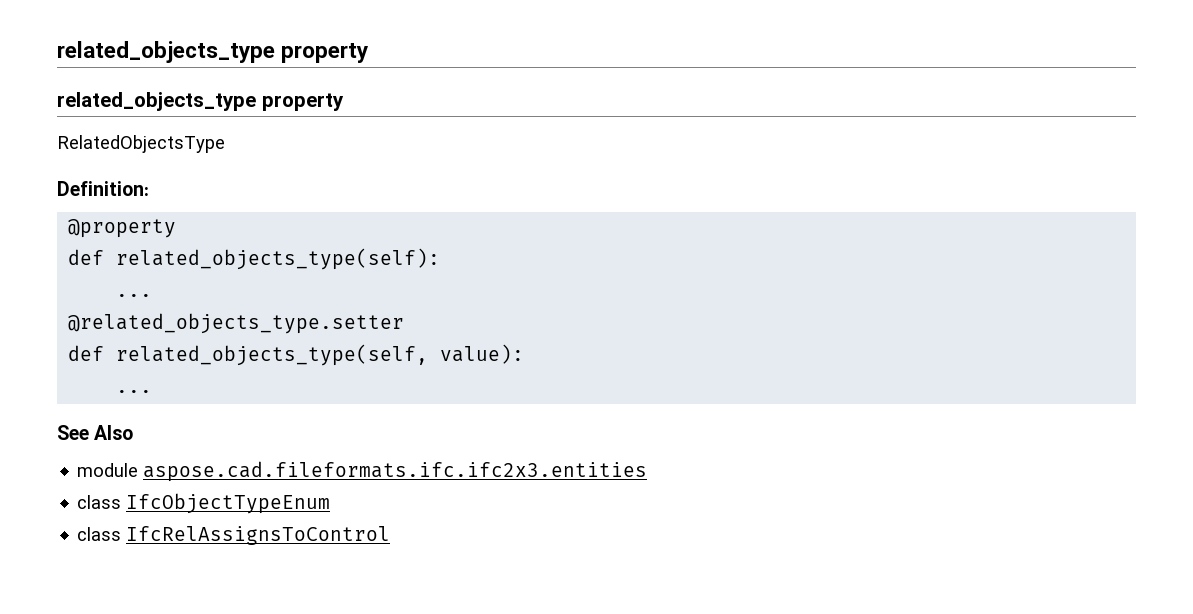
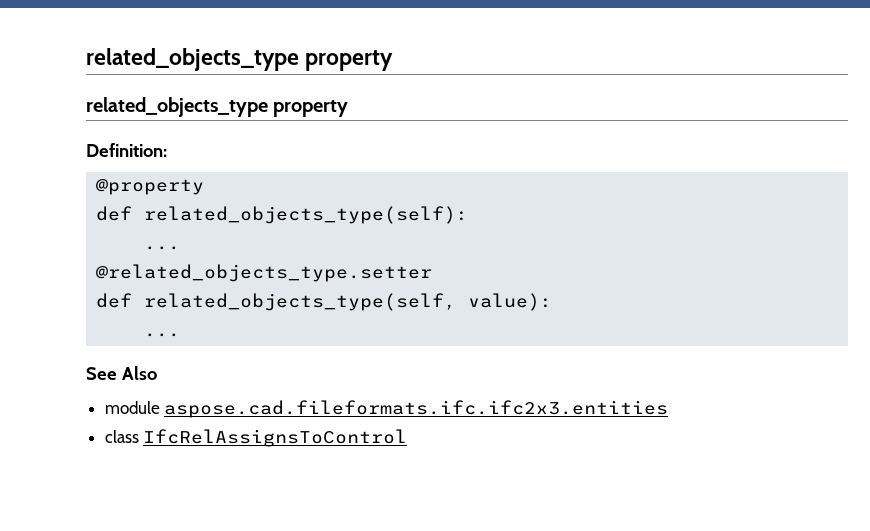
[57,135,225,153] // RelatedObjectsType -> (349, 108) none
[77,493,331,514] // class IfcObjectTypeEnum -> (669, 409) none

